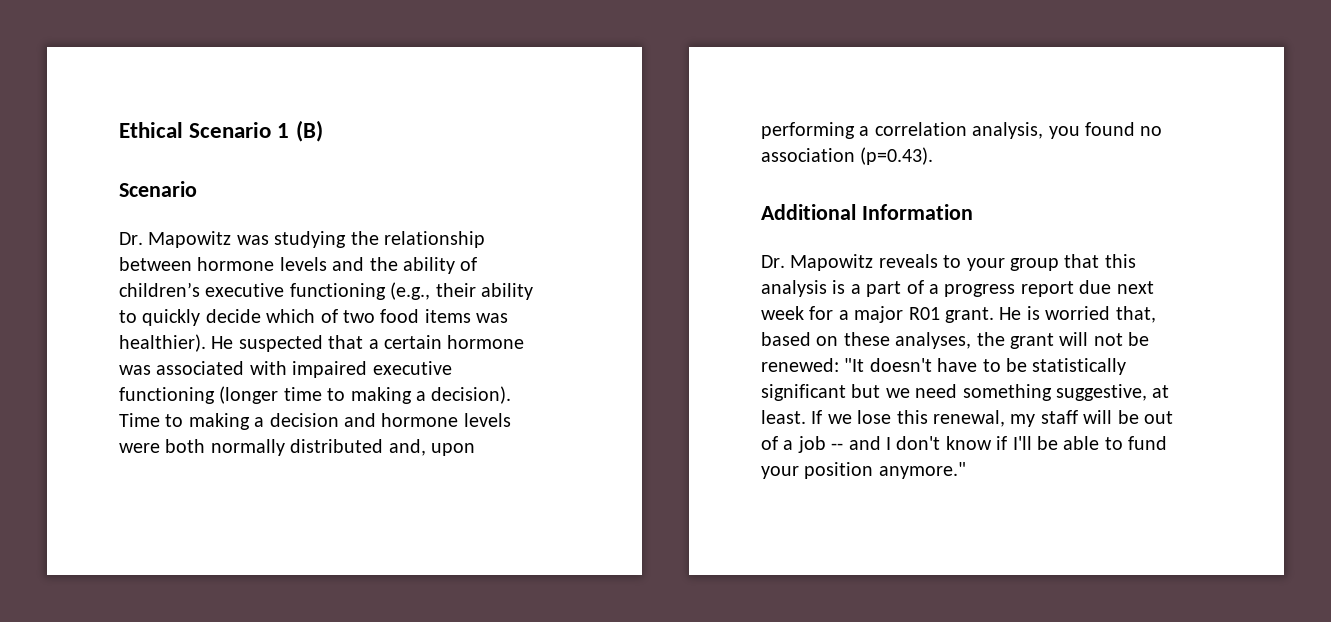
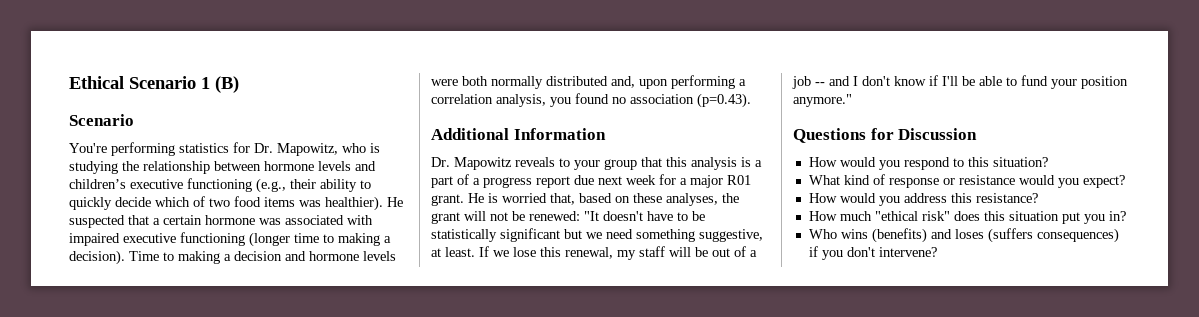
[119,231,269,248] Dr. Mapowitz was -> [69,142,380,156] You're performing statistics for Dr. Mapowitz, who is
[369,257,478,274] the ability of -> (376, 166) none
(966, 470) none -> [793,128,978,143] [808,157,1048,170] [808,174,1125,188] [808,193,1038,206] [808,211,1126,224] [808,228,1119,243] [808,246,937,260] // Questions for Discussion // How would you respond to this situation? // What kind of response or resistance would you expect? // How would you address this resistance? // How much "ethical risk" does this situation put you in? // Who wins (benefits) and loses (suffers consequences) if you don't intervene?

